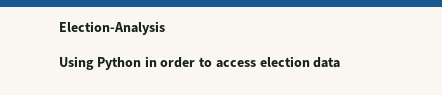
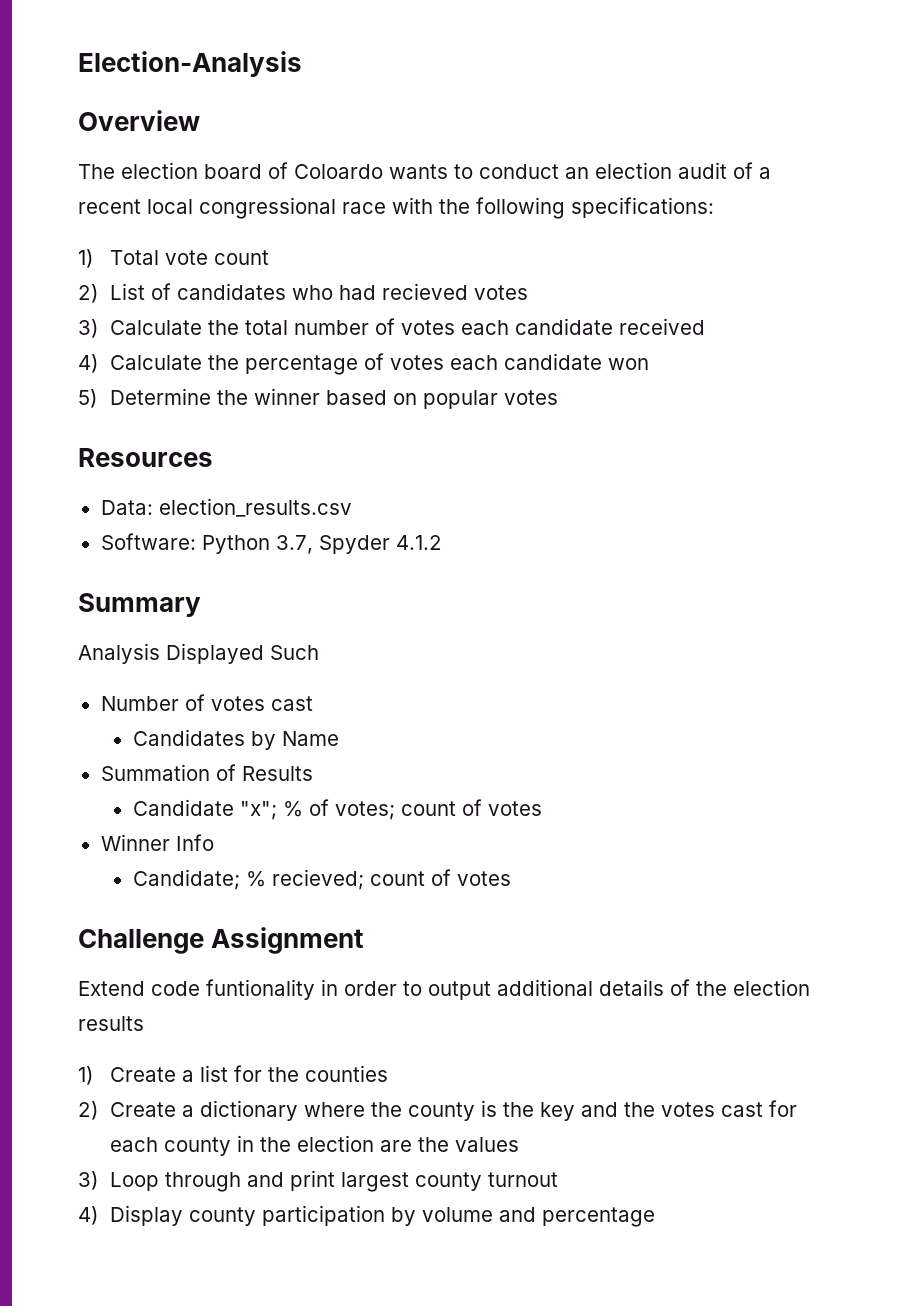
[59,56,341,70] Using Python in order to access election data -> [78,110,200,131] [78,162,771,179] [78,197,714,219] [78,249,270,268] [78,283,529,303] [78,318,706,338] [78,353,650,375] [78,388,559,409] [78,448,213,467] [100,498,352,517] [100,533,442,554] [78,593,201,617] [78,643,319,664] [100,694,313,711] [132,729,339,750] [100,764,313,781] [132,799,542,820] [100,834,214,851] [132,869,511,890] [78,927,365,954] [78,979,810,1000] [78,1016,144,1031] [78,1065,389,1085] [78,1100,798,1121] [110,1135,520,1156] [78,1170,559,1192] [78,1205,656,1227] Overview // The election board of Coloardo wants to conduct an election audit of a recent local congressional race with the following specifications: // 1) Total vote count // 2) List of candidates who had recieved votes // 3) Calculate the total number of votes each candidate received // 4) Calculate the percentage of votes each candidate won // 5) Determine the winner based on popular votes // Resources // Data: election_results.csv // Software: Python 3.7, Spyder 4.1.2 // Summary // Analysis Displayed Such // Number of votes cast // Candidates by Name // Summation of Results // Candidate "x"; % of votes; count of votes // Winner Info // Candidate; % recieved; count of votes // Challenge Assignment // Extend code funtionality in order to output additional details of the election results // 1) Create a list for the counties // 2) Create a dictionary where the county is the key and the votes cast for each county in the election are the values // 3) Loop through and print largest county turnout // 4) Display county participation by volume and percentage

